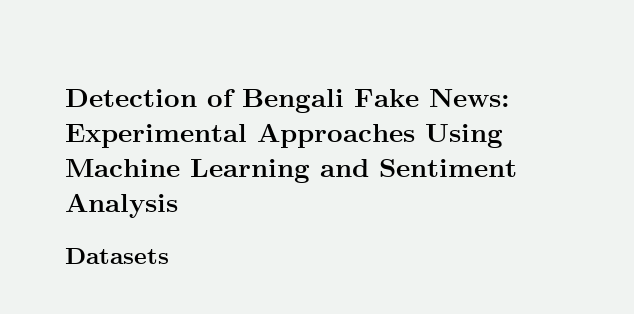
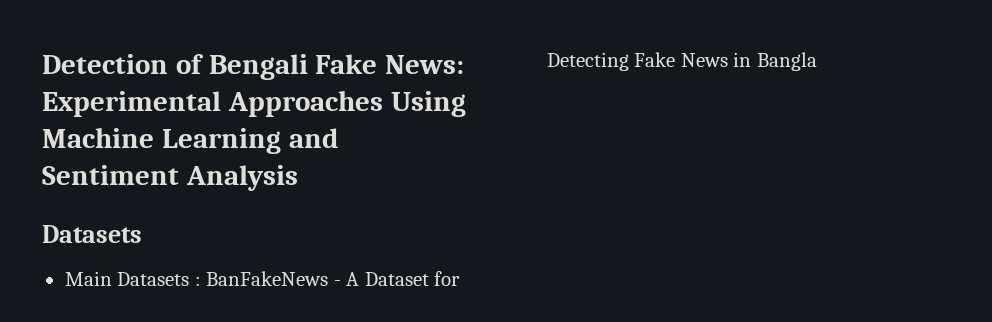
(169, 256) none -> [64,271,461,286] [546,52,817,71] // Main Datasets : BanFakeNews - A Dataset for Detecting Fake News in Bangla

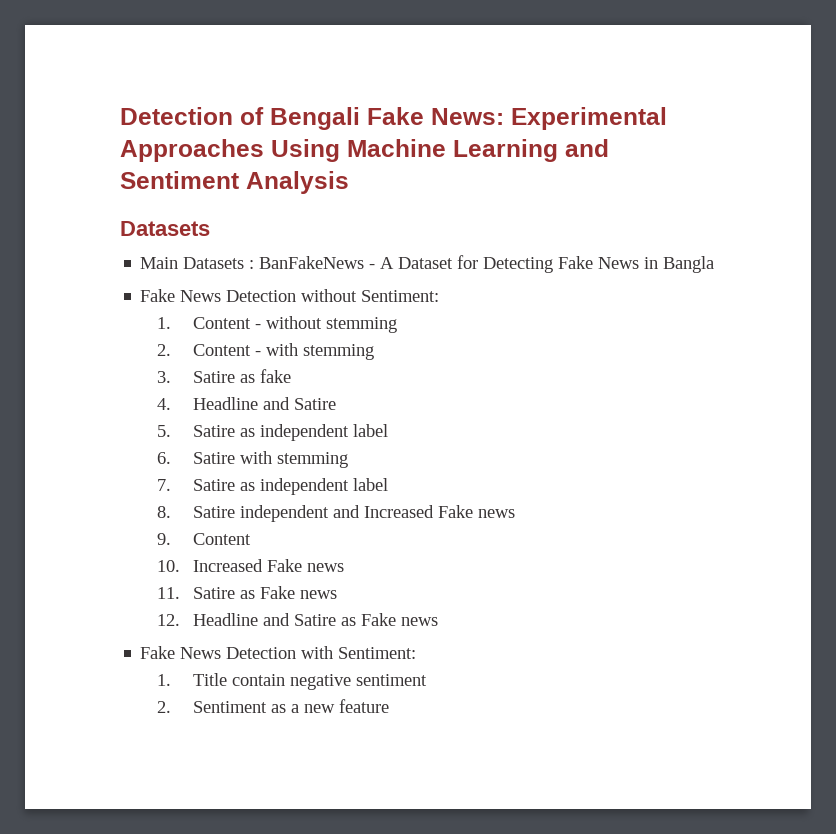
(817, 61) none -> [140,289,440,302] [156,316,398,333] [156,343,375,360] [156,369,292,383] [156,397,337,410] [156,424,389,441] [156,451,349,468] [156,478,389,495] [156,505,516,522] [156,533,252,545] [156,559,345,572] [156,586,338,599] [156,613,439,626] [140,646,417,659] [156,673,428,690] [156,699,390,713] // Fake News Detection without Sentiment: // 1. Content - without stemming // 2. Content - with stemming // 3. Satire as fake // 4. Headline and Satire // 5. Satire as independent label // 6. Satire with stemming // 7. Satire as independent label // 8. Satire independent and Increased Fake news // 9. Content // 10. Increased Fake news // 11. Satire as Fake news // 12. Headline and Satire as Fake news // Fake News Detection with Sentiment: // 1. Title contain negative sentiment // 2. Sentiment as a new feature

